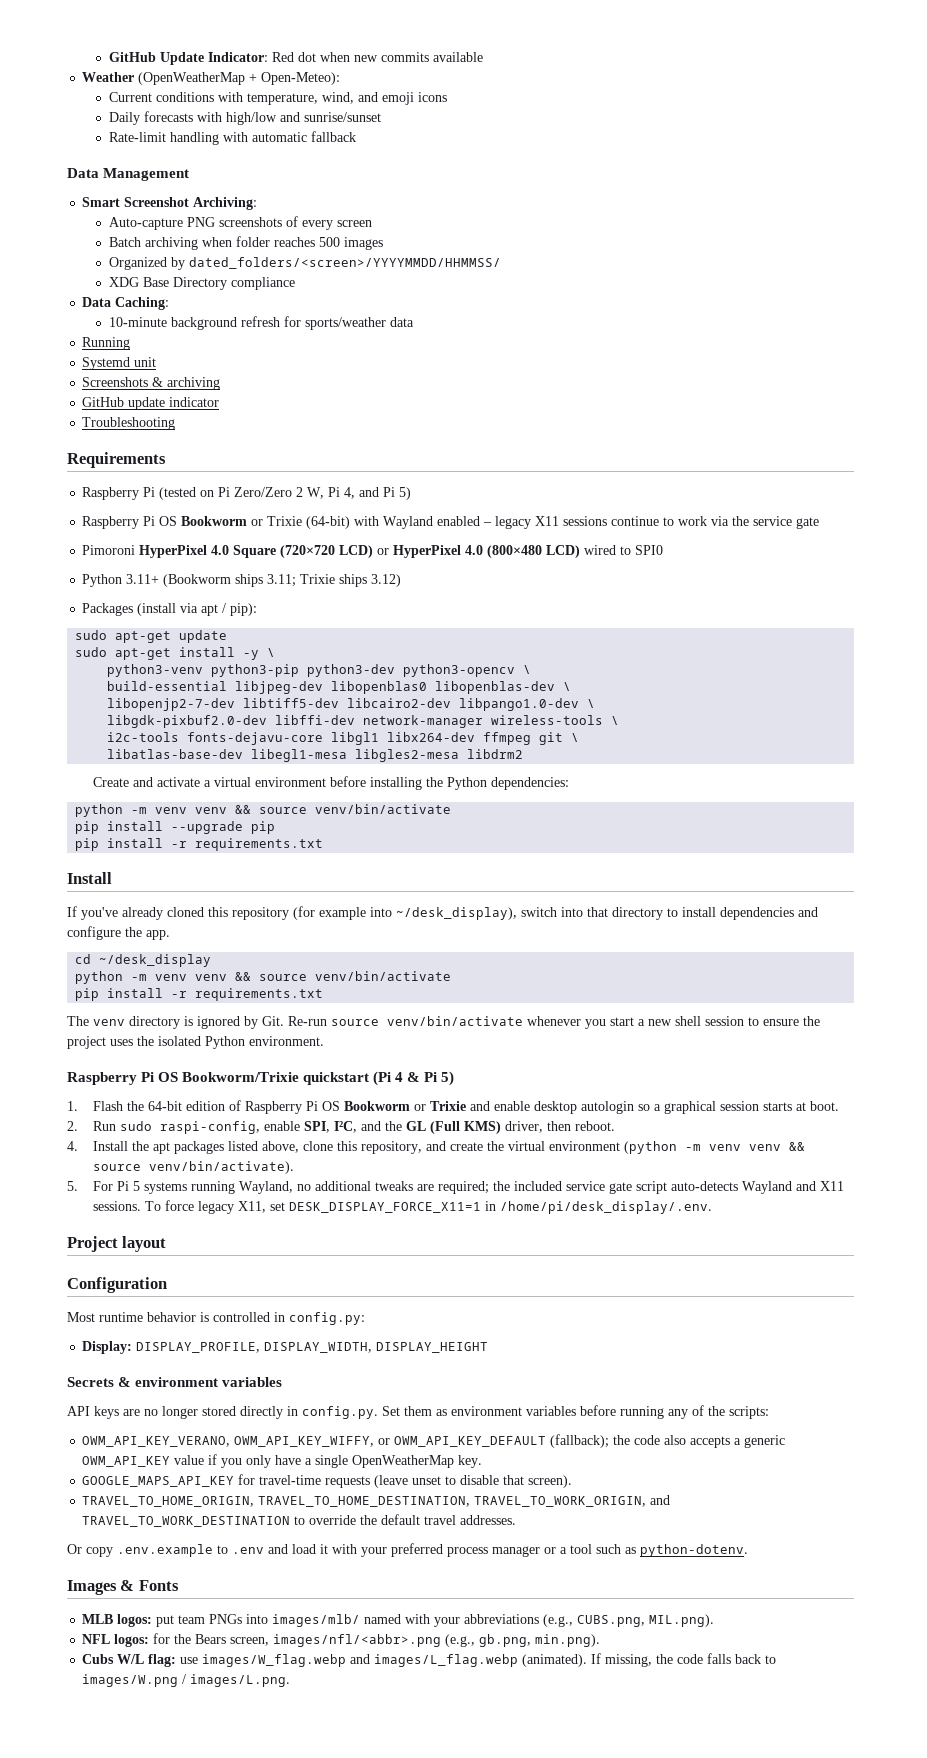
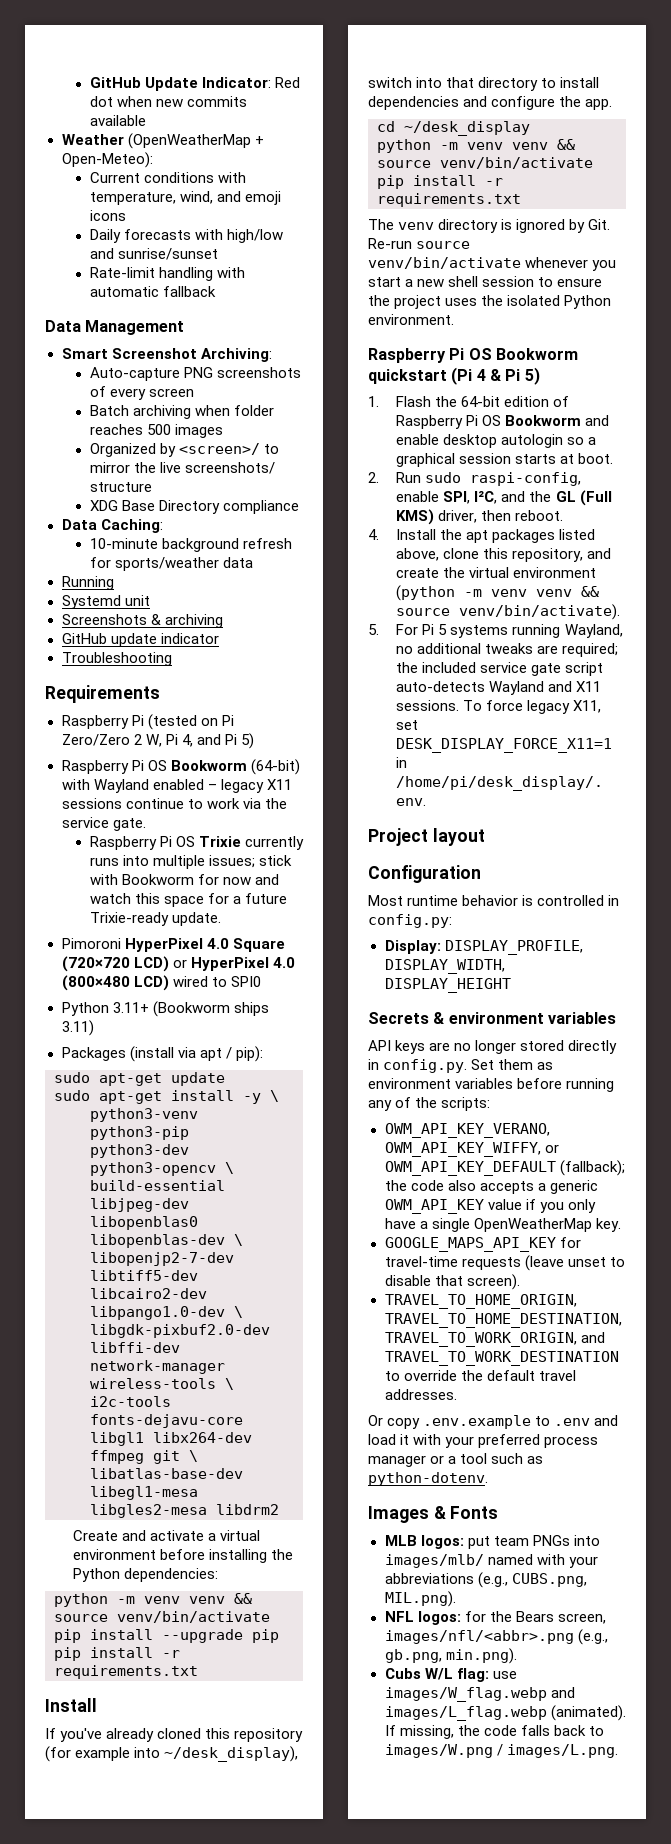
[188,257,501,269] dated_folders/<screen>/YYYYMMDD/HHMMSS/ -> [178,443,279,455] [89,462,275,474] [89,482,152,492] <screen>/ to mirror the live screenshots/ structure
[251,516,303,526] or Trixie -> (247, 765) none
[796,517,820,529] gate -> [112,818,146,831] [89,836,304,850] [89,855,292,869] [89,874,279,885] [89,893,288,907] [89,912,221,926] gate. // Raspberry Pi OS Trixie currently runs into multiple issues; stick with Bookworm for now and watch this space for a future Trixie-ready update.
[267,574,402,587] 3.11; Trixie ships 3.12) -> [61,1020,94,1036] 3.11)
[182,1072,300,1082] Bookworm/Trixie -> [495,348,578,360] Bookworm
[414,1101,467,1111] or Trixie -> (582, 420) none

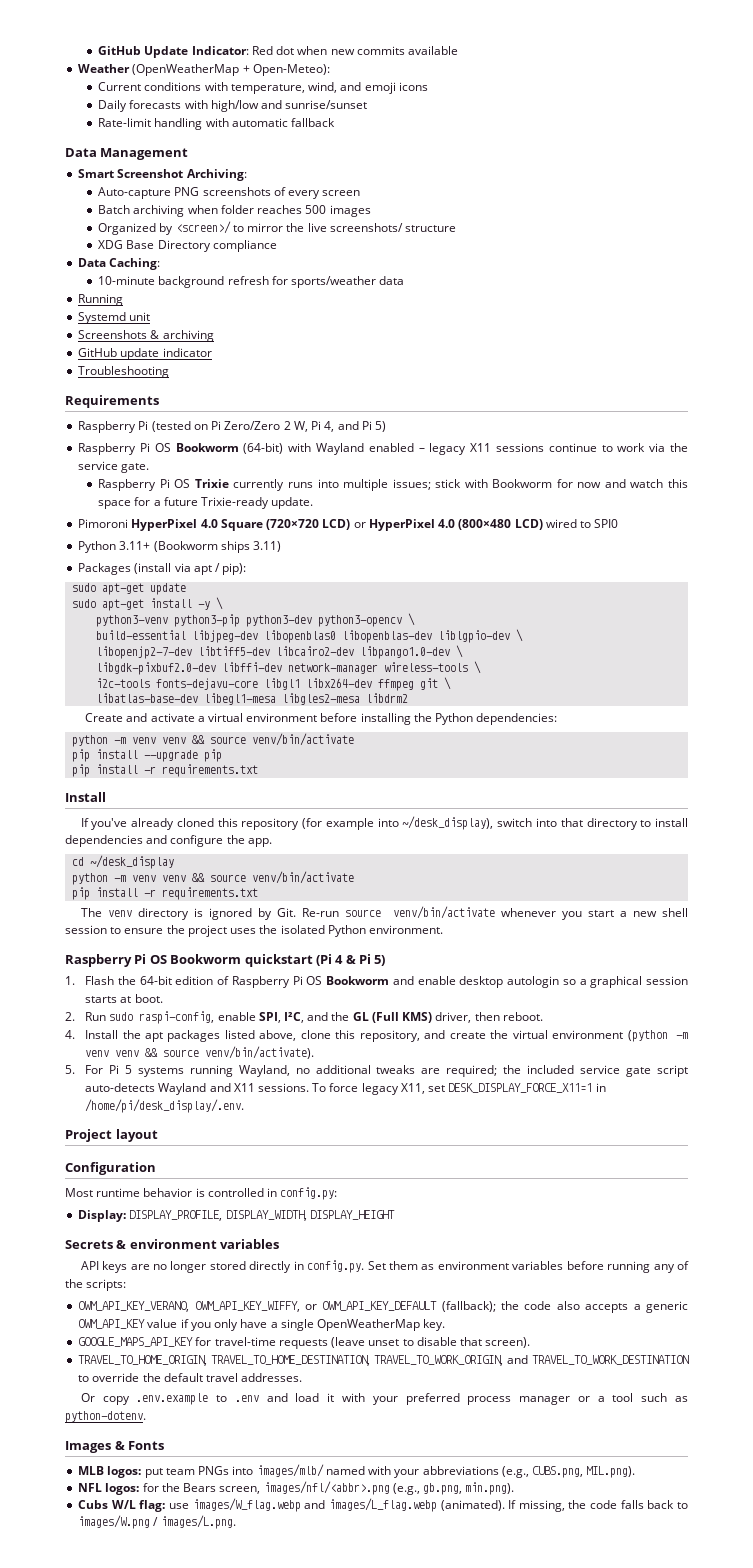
(225, 1241) none -> [438,630,511,643] liblgpio-dev

